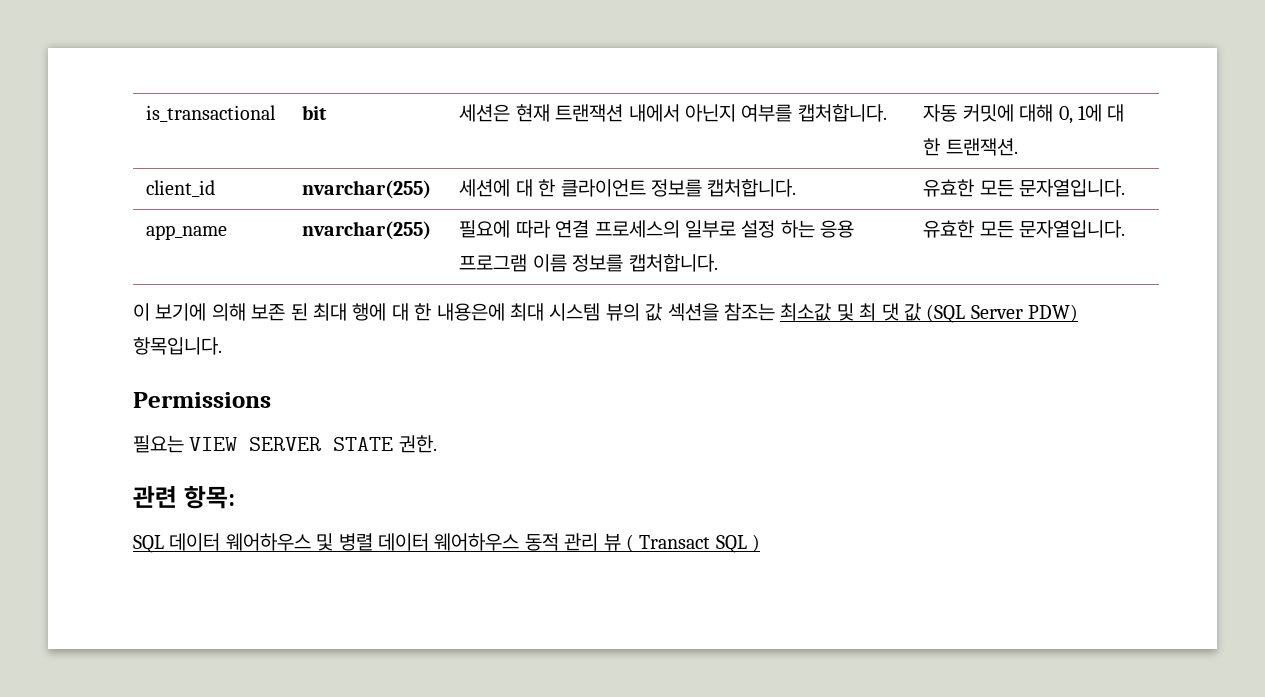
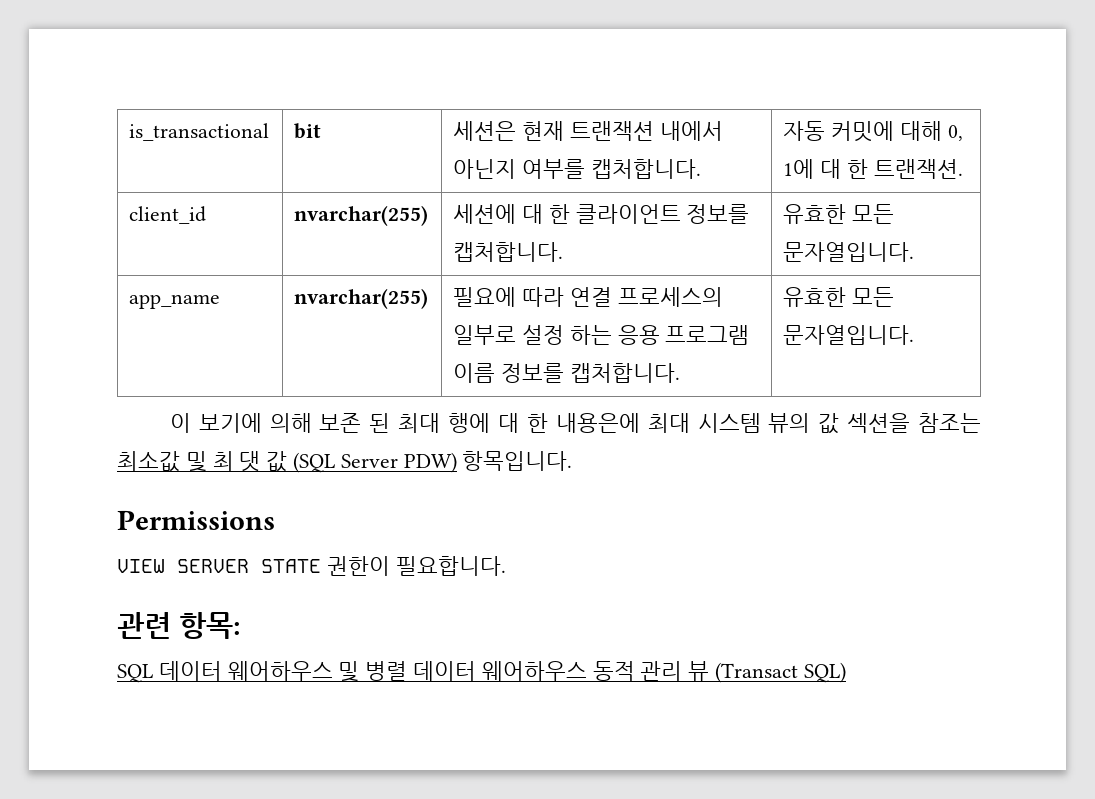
[133,435,184,453] 필요는 -> (275, 520) none
[398,435,437,453] 권한. -> [326,556,506,576] 권한이 필요합니다.
[625,534,761,553] ( Transact SQL ) -> [715,662,846,683] (Transact SQL)

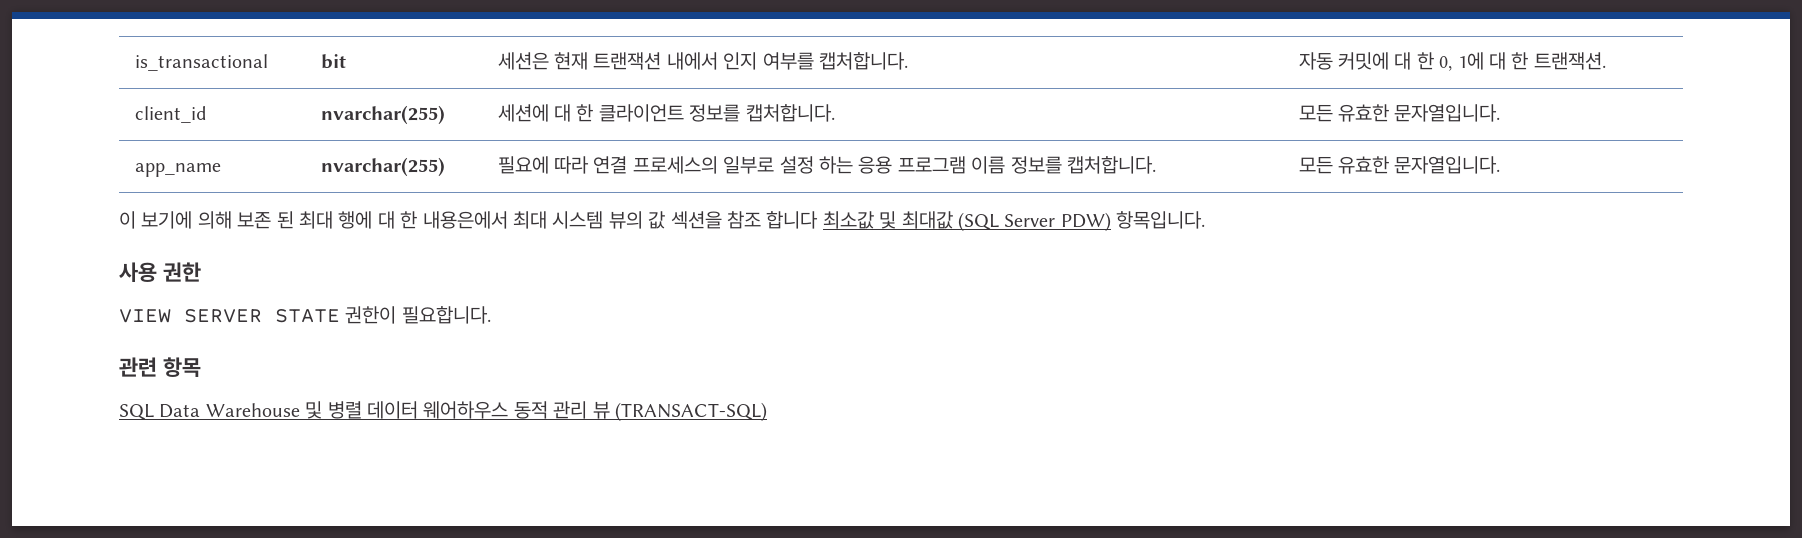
[453,159,517,179] 아닌지 -> [723,52,758,70] 인지
[899,121,942,141] 대해 -> [1394,52,1434,70] 대 한
[783,204,894,224] 유효한 모든 -> [1298,104,1389,122] 모든 유효한
[783,287,894,307] 유효한 모든 -> [1298,156,1389,174] 모든 유효한
[555,413,640,433] 내용은에 -> [422,211,508,229] 내용은에서
[917,413,981,433] [117,451,288,472] 참조는 최소값 및 최 댓 값 -> [726,211,953,229] 참조 합니다 최소값 및 최대값
[117,510,275,530] Permissions -> [119,262,201,282] 사용 권한
[178,612,240,639] 항목: -> [163,357,201,377] 항목
[158,661,333,681] 데이터 웨어하우스 -> [159,403,300,418] Data Warehouse
[715,662,846,683] (Transact SQL) -> [614,402,767,422] (TRANSACT-SQL)

